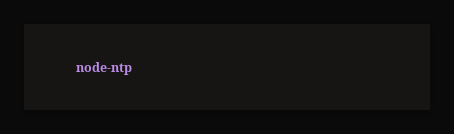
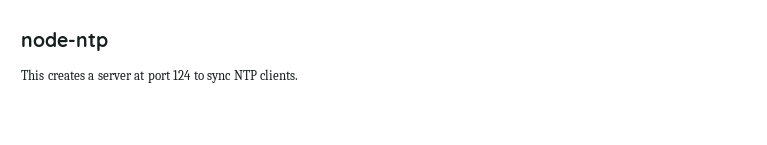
(132, 68) none -> [21,69,299,83] // This creates a server at port 124 to sync NTP clients.

